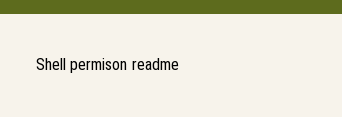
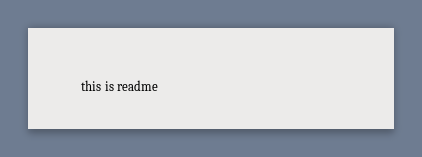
[36,58,128,73] Shell permison -> [81,80,114,91] this is

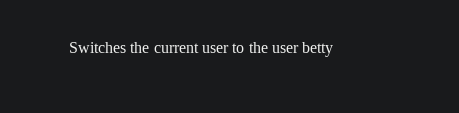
[81,80,159,91] this is readme -> [69,42,334,57] Switches the current user to the user betty

